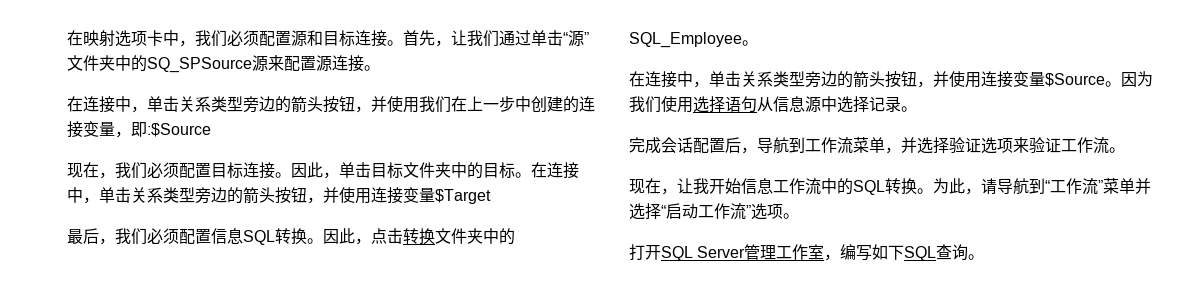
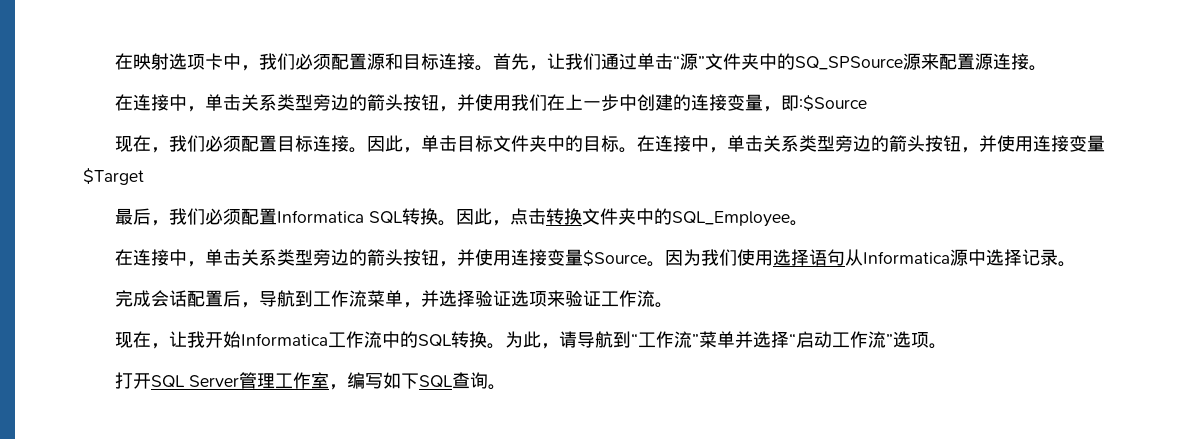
[211,228,243,244] 信息 -> [277,210,365,223] Informatica
[773,96,805,112] 信息 -> [863,251,951,264] Informatica
[741,178,773,194] 信息 -> [241,333,329,346] Informatica

